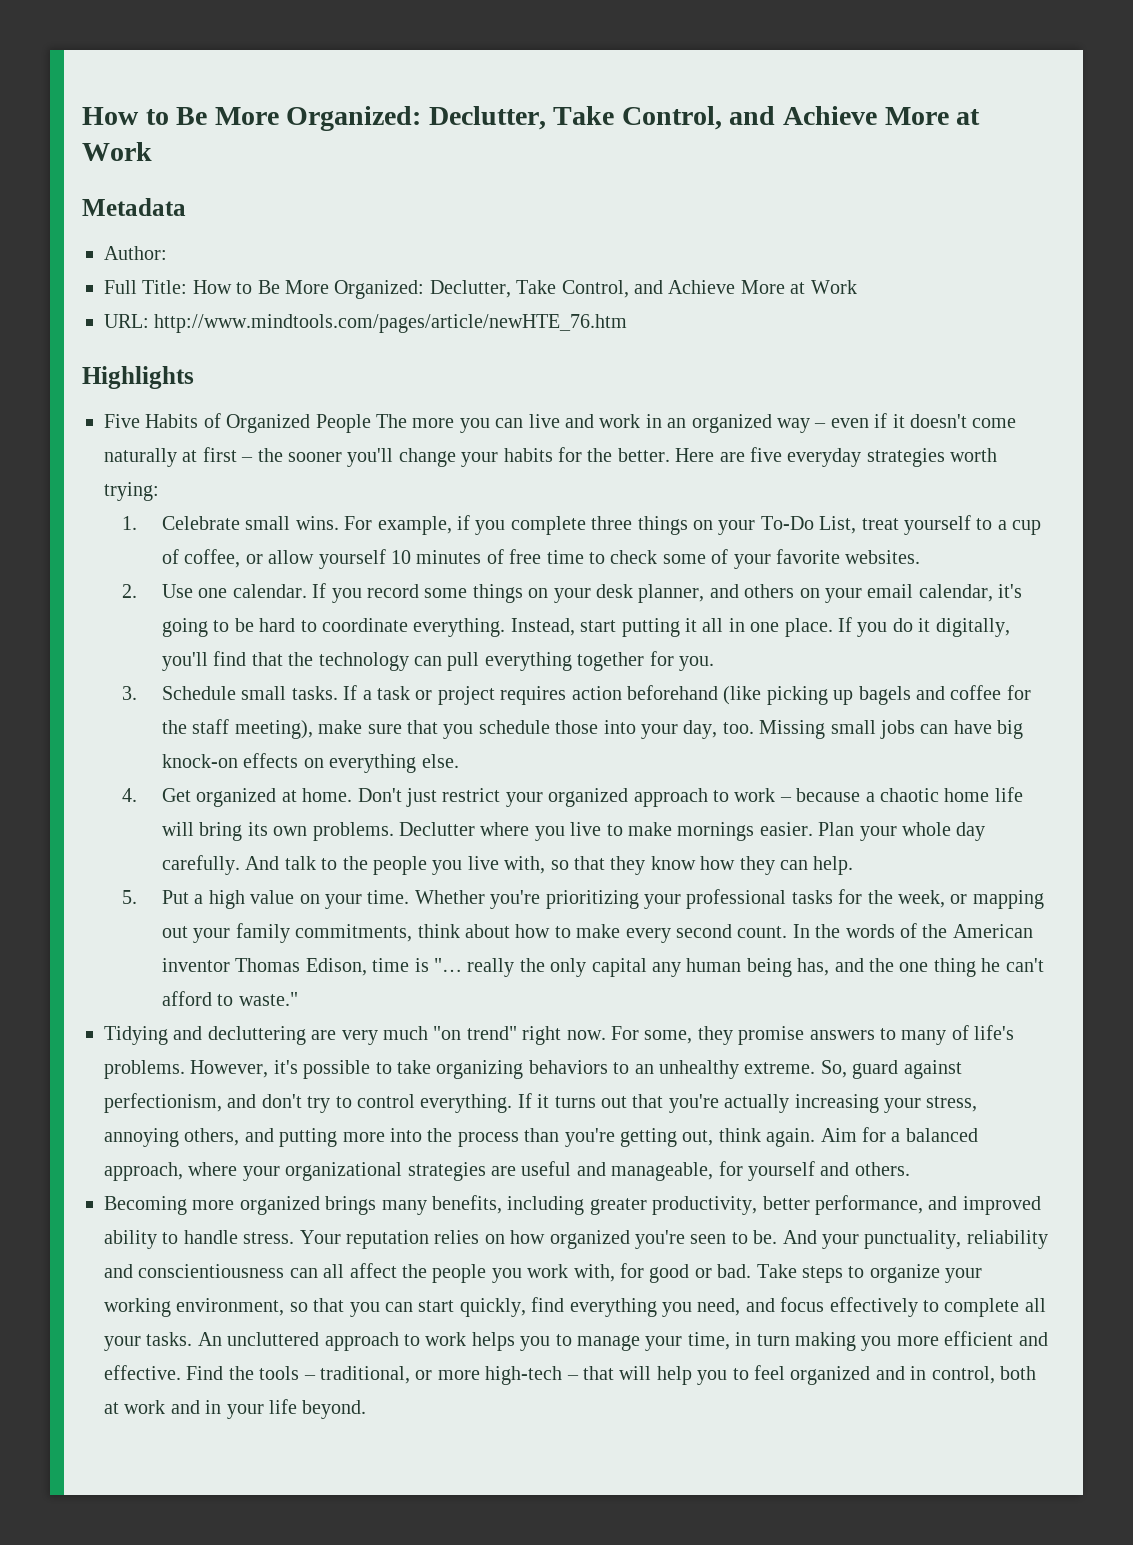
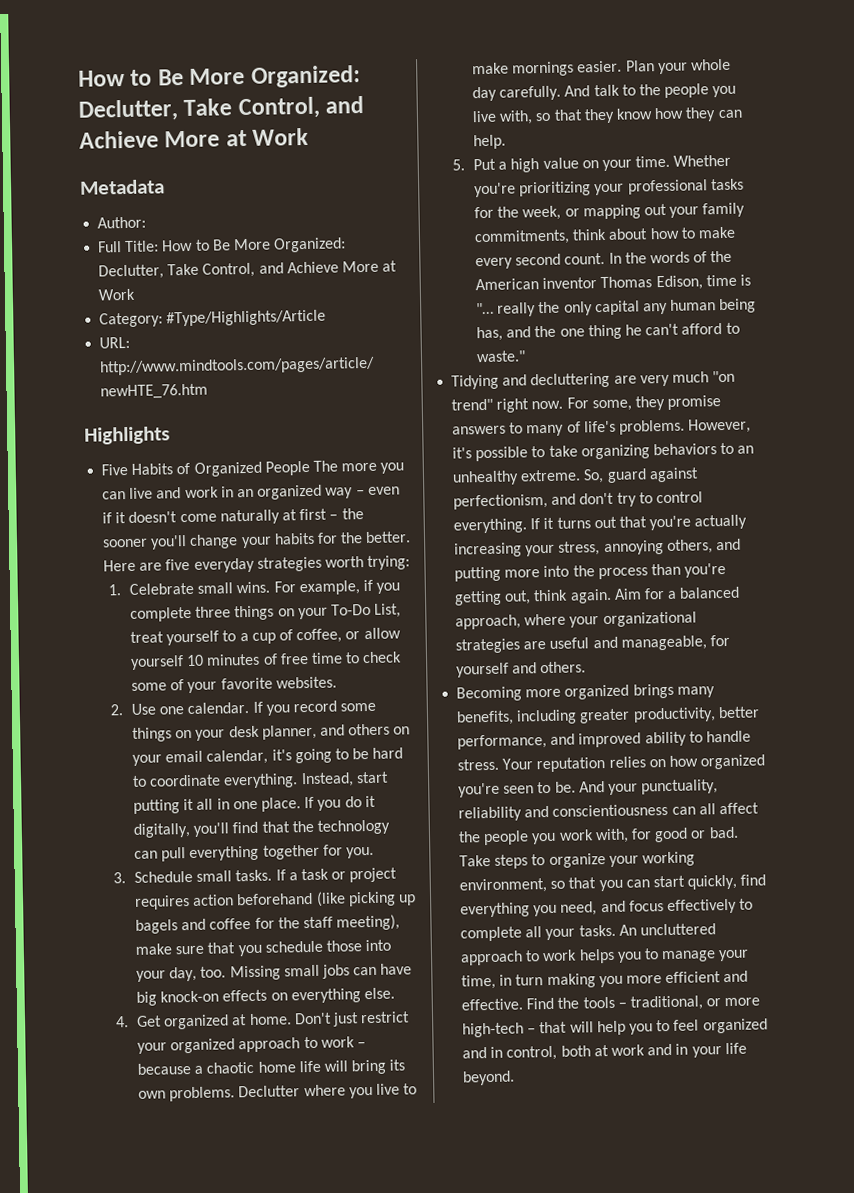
(857, 287) none -> [99,309,327,328] // Category: #Type/Highlights/Article

